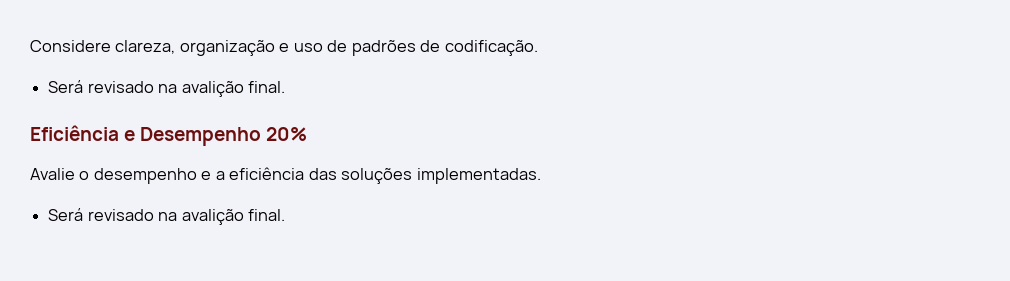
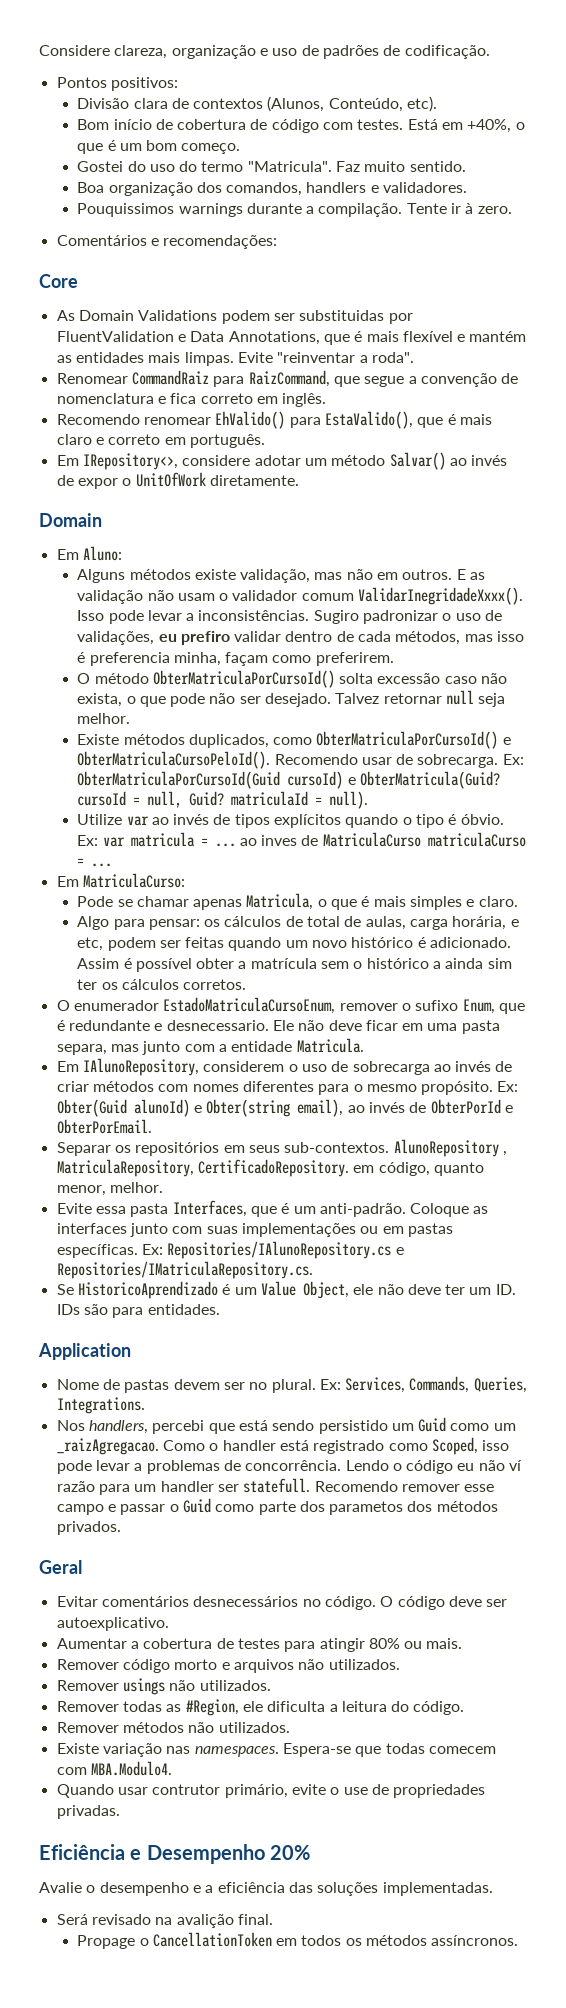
[48,80,285,97] Será revisado na avalição final. -> [56,77,178,91] [77,96,438,112] [77,119,525,133] [77,140,241,154] [77,161,466,172] [77,182,468,196] [77,203,512,217] [56,235,278,249] [39,274,78,288] [56,310,413,324] [56,331,527,345] [56,352,414,366] [56,370,519,387] [56,393,327,407] [56,411,492,429] [56,434,265,448] [56,452,508,470] [56,472,299,489] [39,513,102,527] [56,546,122,561] [77,569,486,583] [77,587,524,605] [77,610,503,624] [77,631,525,645] [77,652,394,666] [77,670,508,688] [77,690,506,707] [77,713,131,724] [77,731,511,749] [77,751,524,769] [77,771,500,789] [77,791,369,809] [77,814,504,828] [77,832,526,847] [77,858,113,867] [56,873,185,888] [77,893,518,910] [77,916,519,930] [77,937,512,951] [77,958,512,972] [77,979,247,990] [56,997,525,1014] [56,1020,500,1034] [56,1038,364,1055] [56,1058,513,1076] [56,1081,519,1095] [56,1099,513,1117] [56,1119,152,1134] [56,1139,507,1157] [56,1159,484,1177] [56,1182,163,1196] [56,1200,489,1217] [56,1223,453,1237] [56,1241,404,1259] [56,1261,313,1279] [56,1281,516,1299] [56,1304,220,1318] [38,1343,131,1360] [56,1376,527,1393] [56,1397,145,1414] [56,1417,516,1434] [56,1437,510,1455] [56,1460,523,1474] [56,1478,495,1495] [56,1498,498,1515] [56,1521,121,1535] [39,1560,82,1574] [56,1596,508,1610] [56,1617,169,1631] [56,1638,463,1652] [56,1659,400,1673] [56,1678,271,1695] [56,1699,465,1716] [56,1722,290,1733] [56,1743,496,1757] [56,1761,172,1776] [56,1784,486,1798] [56,1805,120,1819] Pontos positivos: // Divisão clara de contextos (Alunos, Conteúdo, etc). // Bom início de cobertura de código com testes. Está em +40%, o que é um bom começo. // Gostei do uso do termo "Matricula". Faz muito sentido. // Boa organização dos comandos, handlers e validadores. // Pouquissimos warnings durante a compilação. Tente ir à zero. // Comentários e recomendações: // Core // As Domain Validations podem ser substituidas por FluentValidation e Data Annotations, que é mais flexível e mantém as entidades mais limpas. Evite "reinventar a roda". // Renomear CommandRaiz para RaizCommand, que segue a convenção de nomenclatura e fica correto em inglês. // Recomendo renomear EhValido() para EstaValido(), que é mais claro e correto em português. // Em IRepository<>, considere adotar um método Salvar() ao invés de expor o UnitOfWork diretamente. // Domain // Em Aluno: // Alguns métodos existe validação, mas não em outros. E as validação não usam o validador comum ValidarInegridadeXxxx(). Isso pode levar a inconsistências. Sugiro padronizar o uso de validações, eu prefiro validar dentro de cada métodos, mas isso é preferencia minha, façam como preferirem. // O método ObterMatriculaPorCursoId() solta excessão caso não exista, o que pode não ser desejado. Talvez retornar null seja melhor. // Existe métodos duplicados, como ObterMatriculaPorCursoId() e ObterMatriculaCursoPeloId(). Recomendo usar de sobrecarga. Ex: ObterMatriculaPorCursoId(Guid cursoId) e ObterMatricula(Guid? cursoId = null, Guid? matriculaId = null). // Utilize var ao invés de tipos explícitos quando o tipo é óbvio. Ex: var matricula = ... ao inves de MatriculaCurso matriculaCurso = ... // Em MatriculaCurso: // Pode se chamar apenas Matricula, o que é mais simples e claro. // Algo para pensar: os cálculos de total de aulas, carga horária, e etc, podem ser feitas quando um novo histórico é adicionado. Assim é possível obter a matrícula sem o histórico a ainda sim ter os cálculos corretos. // O enumerador EstadoMatriculaCursoEnum, remover o sufixo Enum, que é redundante e desnecessario. Ele não deve ficar em uma pasta separa, mas junto com a entidade Matricula. // Em IAlunoRepository, considerem o uso de sobrecarga ao invés de criar métodos com nomes diferentes para o mesmo propósito. Ex: Obter(Guid alunoId) e Obter(string email), ao invés de ObterPorId e ObterPorEmail. // Separar os repositórios em seus sub-contextos. AlunoRepository , MatriculaRepository, CertificadoRepository. em código, quanto menor, melhor. // Evite essa pasta Interfaces, que é um anti-padrão. Coloque as interfaces junto com suas implementações ou em pastas específicas. Ex: Repositories/IAlunoRepository.cs e Repositories/IMatriculaRepository.cs. // Se HistoricoAprendizado é um Value Object, ele não deve ter um ID. IDs são para entidades. // Application // Nome de pastas devem ser no plural. Ex: Services, Commands, Queries, Integrations. // Nos handlers, percebi que está sendo persistido um Guid como um _raizAgregacao. Como o handler está registrado como Scoped, isso pode levar a problemas de concorrência. Lendo o código eu não ví razão para um handler ser statefull. Recomendo remover esse campo e passar o Guid como parte dos parametos dos métodos privados. // Geral // Evitar comentários desnecessários no código. O código deve ser autoexplicativo. // Aumentar a cobertura de testes para atingir 80% ou mais. // Remover código morto e arquivos não utilizados. // Remover usings não utilizados. // Remover todas as #Region, ele dificulta a leitura do código. // Remover métodos não utilizados. // Existe variação nas namespaces. Espera-se que todas comecem com MBA.Modulo4. // Quando usar contrutor primário, evite o use de propriedades privadas.
(285, 215) none -> [77,1932,519,1949] // Propage o CancellationToken em todos os métodos assíncronos.

